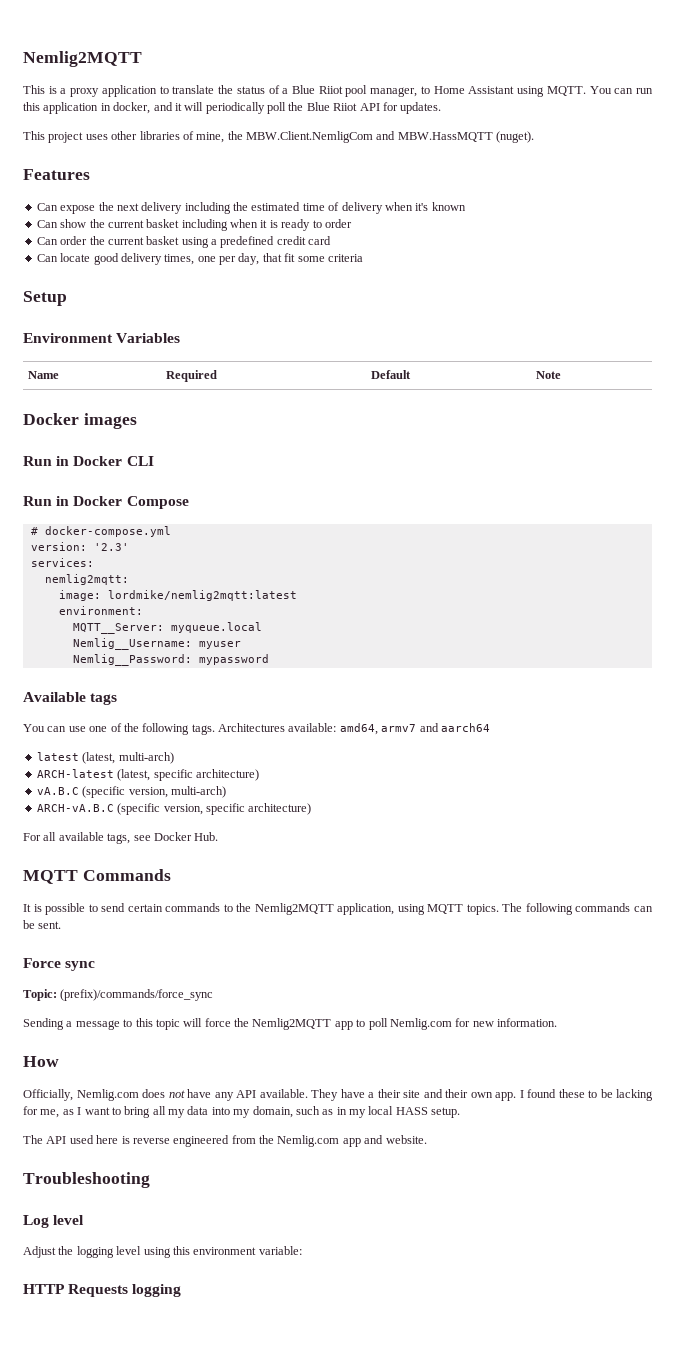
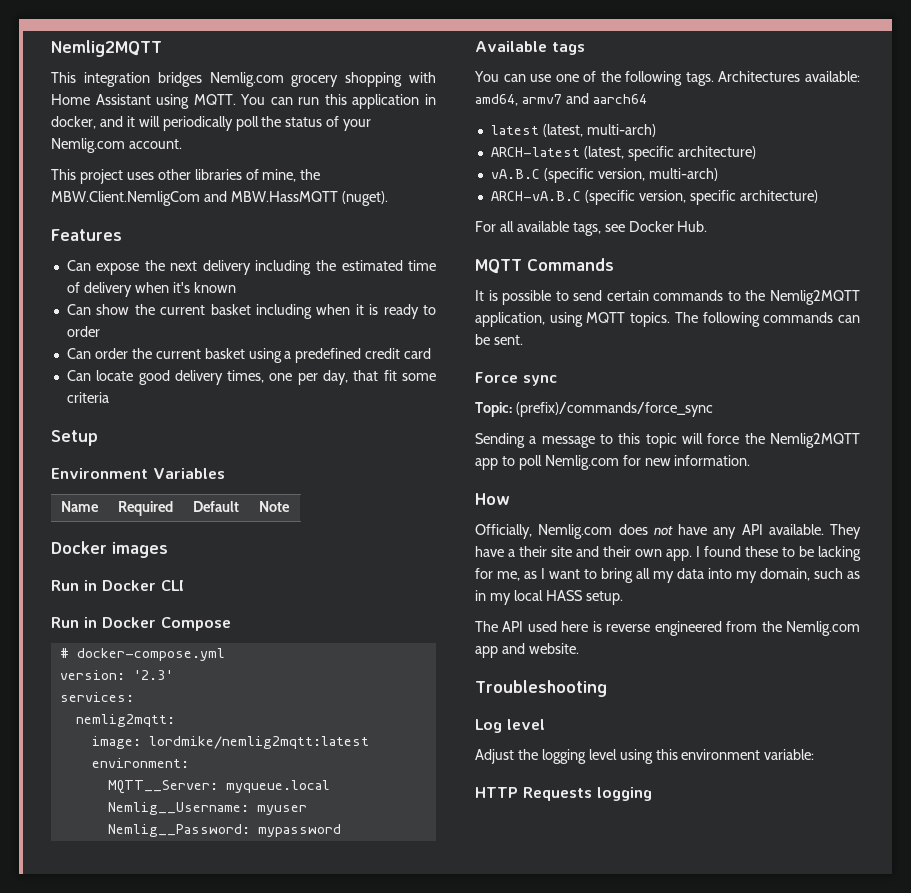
[48,85,430,97] is a proxy application to translate the status of a Blue Riiot pool manager, to -> [83,72,436,87] integration bridges Nemlig.com grocery shopping with
[306,102,442,114] Blue Riiot API for updates. -> [285,116,372,131] [51,138,182,153] status of your Nemlig.com account.

